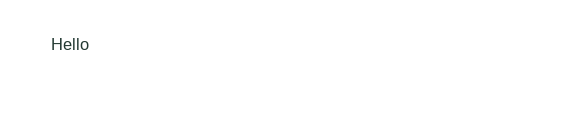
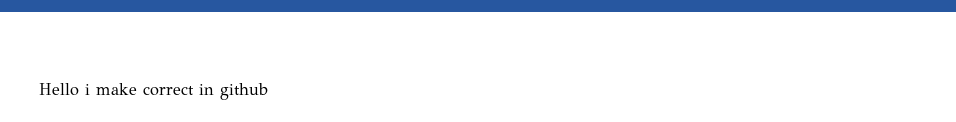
(89, 44) none -> [85,83,268,100] i make correct in github

